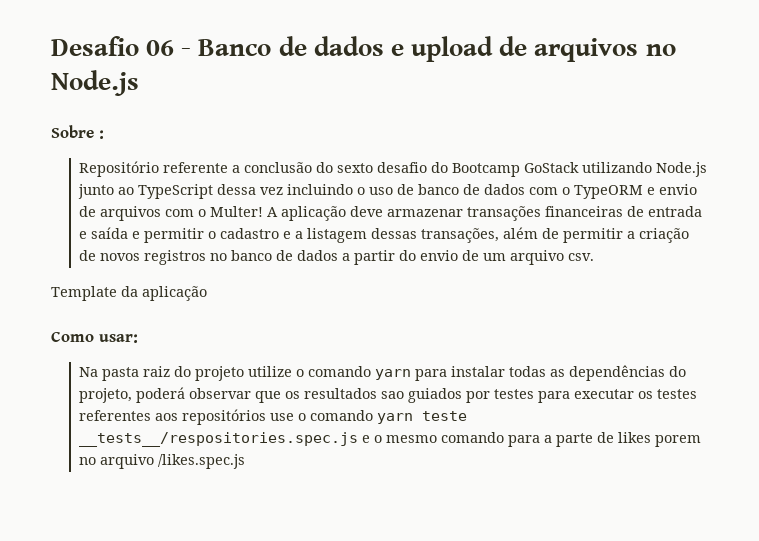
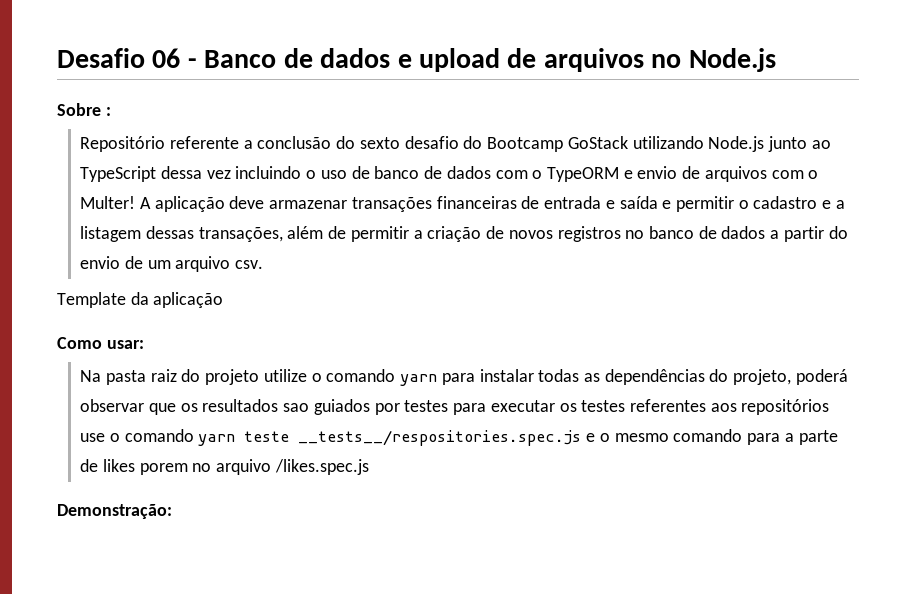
(246, 461) none -> [57,504,172,519] // Demonstração:

